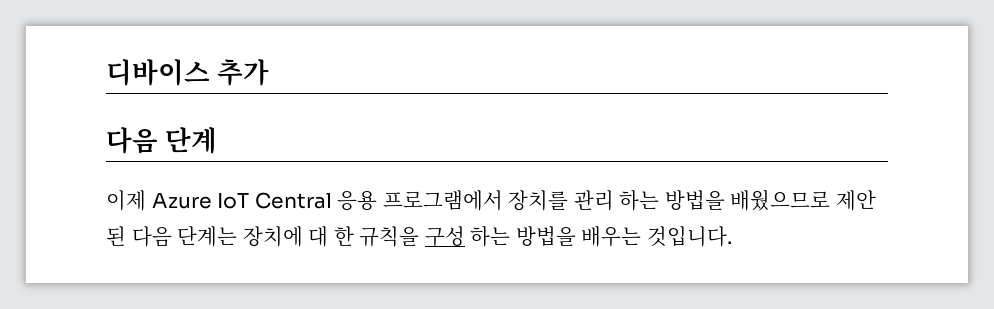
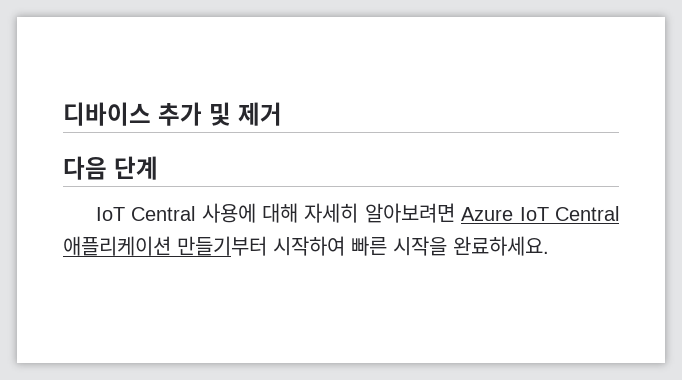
(270, 72) none -> [209,102,282,126] 및 제거
[106,189,876,211] [106,226,732,247] 이제 Azure IoT Central 응용 프로그램에서 장치를 관리 하는 방법을 배웠으므로 제안 된 다음 단계는 장치에 대 한 규칙을 구성 하는 방법을 배우는 것입니다. -> [95,203,619,223] [63,236,549,256] IoT Central 사용에 대해 자세히 알아보려면 Azure IoT Central 애플리케이션 만들기부터 시작하여 빠른 시작을 완료하세요.

